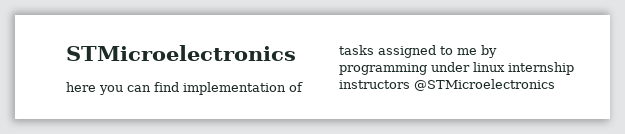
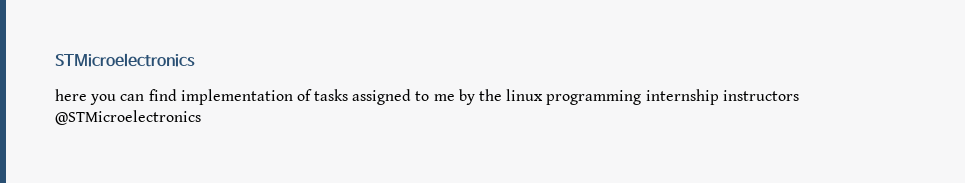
[339,62,505,75] programming under linux -> [479,89,642,105] the linux programming

